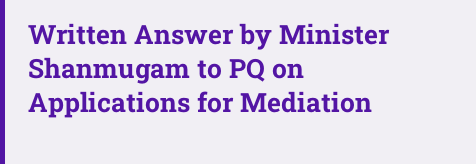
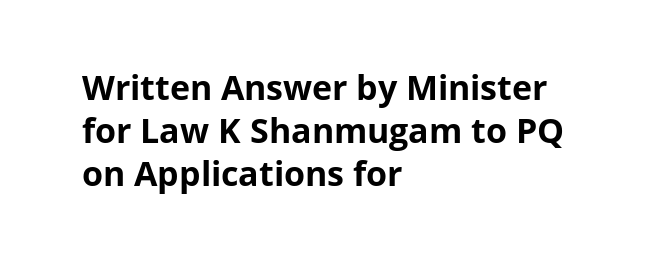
(391, 34) none -> [82,117,242,143] for Law K
[240,91,373,113] Mediation -> (403, 173) none

